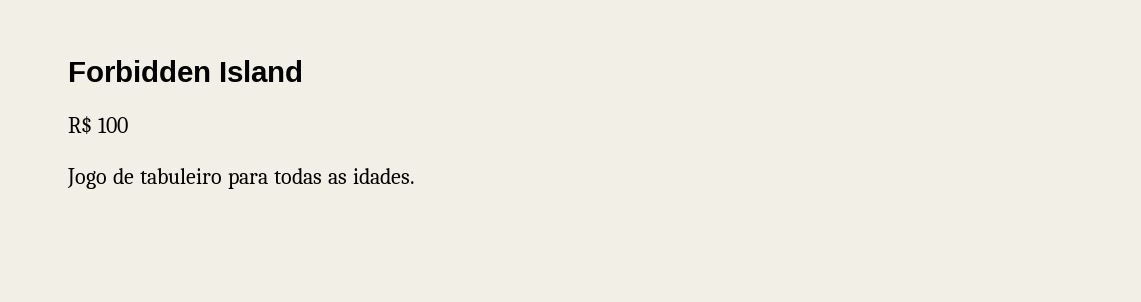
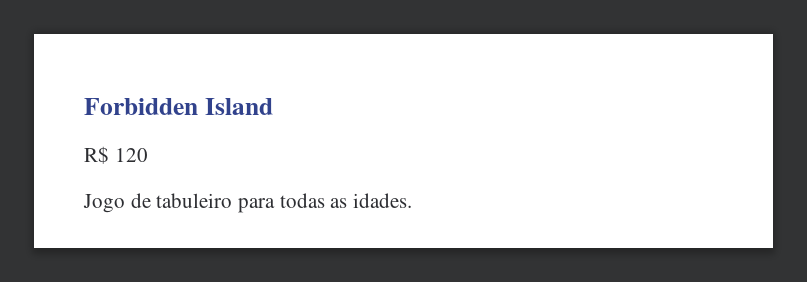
[97,117,128,133] 100 -> [114,148,148,162] 120

